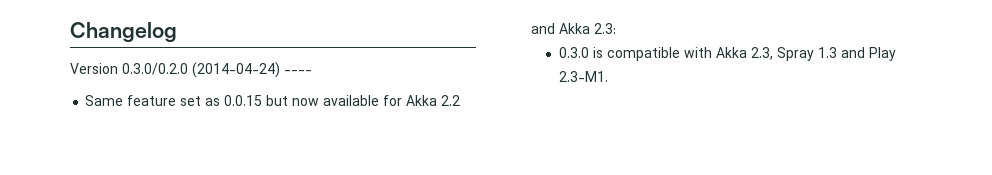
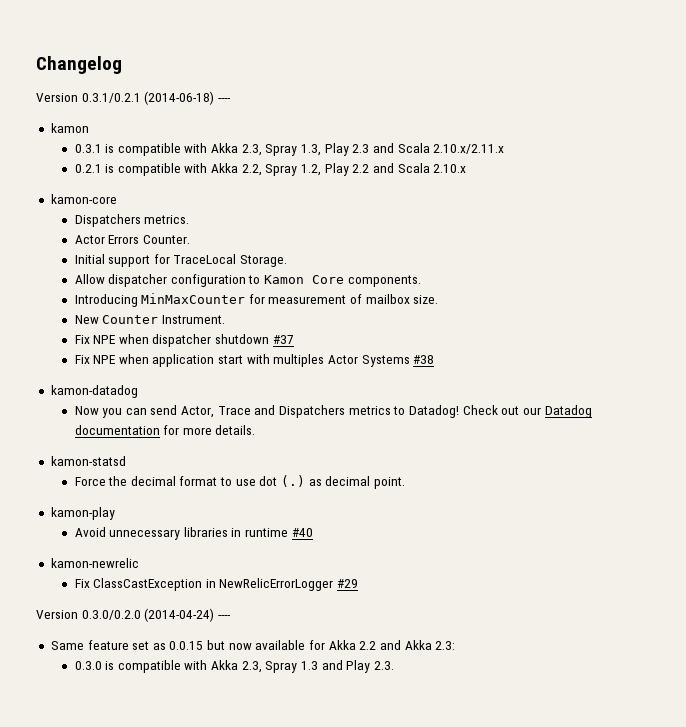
(177, 32) none -> [36,91,231,105] [50,123,89,133] [74,143,505,156] [74,163,467,176] [50,194,117,204] [74,214,190,227] [74,235,190,244] [74,254,288,267] [74,274,421,287] [74,293,439,307] [74,315,225,324] [74,334,294,347] [74,354,435,367] [50,385,138,398] [74,405,592,418] [74,425,256,435] [50,456,126,466] [74,475,406,489] [50,507,115,520] [74,527,313,540] [50,558,139,568] [74,578,359,591] // Version 0.3.1/0.2.1 (2014-06-18) ---- // kamon // 0.3.1 is compatible with Akka 2.3, Spray 1.3, Play 2.3 and Scala 2.10.x/2.11.x // 0.2.1 is compatible with Akka 2.2, Spray 1.2, Play 2.2 and Scala 2.10.x // kamon-core // Dispatchers metrics. // Actor Errors Counter. // Initial support for TraceLocal Storage. // Allow dispatcher configuration to Kamon Core components. // Introducing MinMaxCounter for measurement of mailbox size. // New Counter Instrument. // Fix NPE when dispatcher shutdown #37 // Fix NPE when application start with multiples Actor Systems #38 // kamon-datadog // Now you can send Actor, Trace and Dispatchers metrics to Datadog! Check out our Datadog documentation for more details. // kamon-statsd // Force the decimal format to use dot (.) as decimal point. // kamon-play // Avoid unnecessary libraries in runtime #40 // kamon-newrelic // Fix ClassCastException in NewRelicErrorLogger #29
[558,71,608,82] 2.3-M1. -> [374,661,395,670] 2.3.

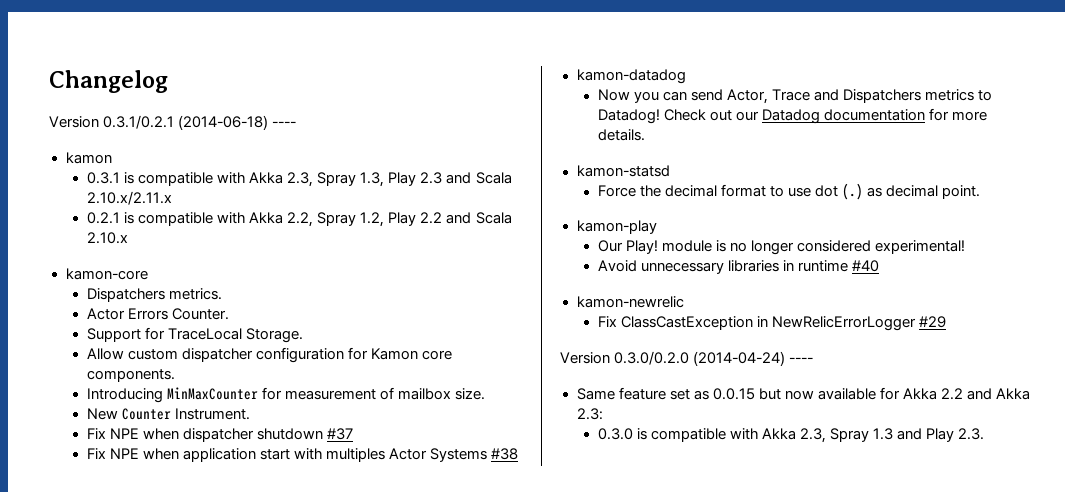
[74,254,151,267] Initial support -> [86,328,141,342] Support
(105, 279) none -> [128,349,179,360] custom
[248,275,345,284] to Kamon Core -> [348,347,453,360] for Kamon core
(115, 513) none -> [597,240,966,255] // Our Play! module is no longer considered experimental!

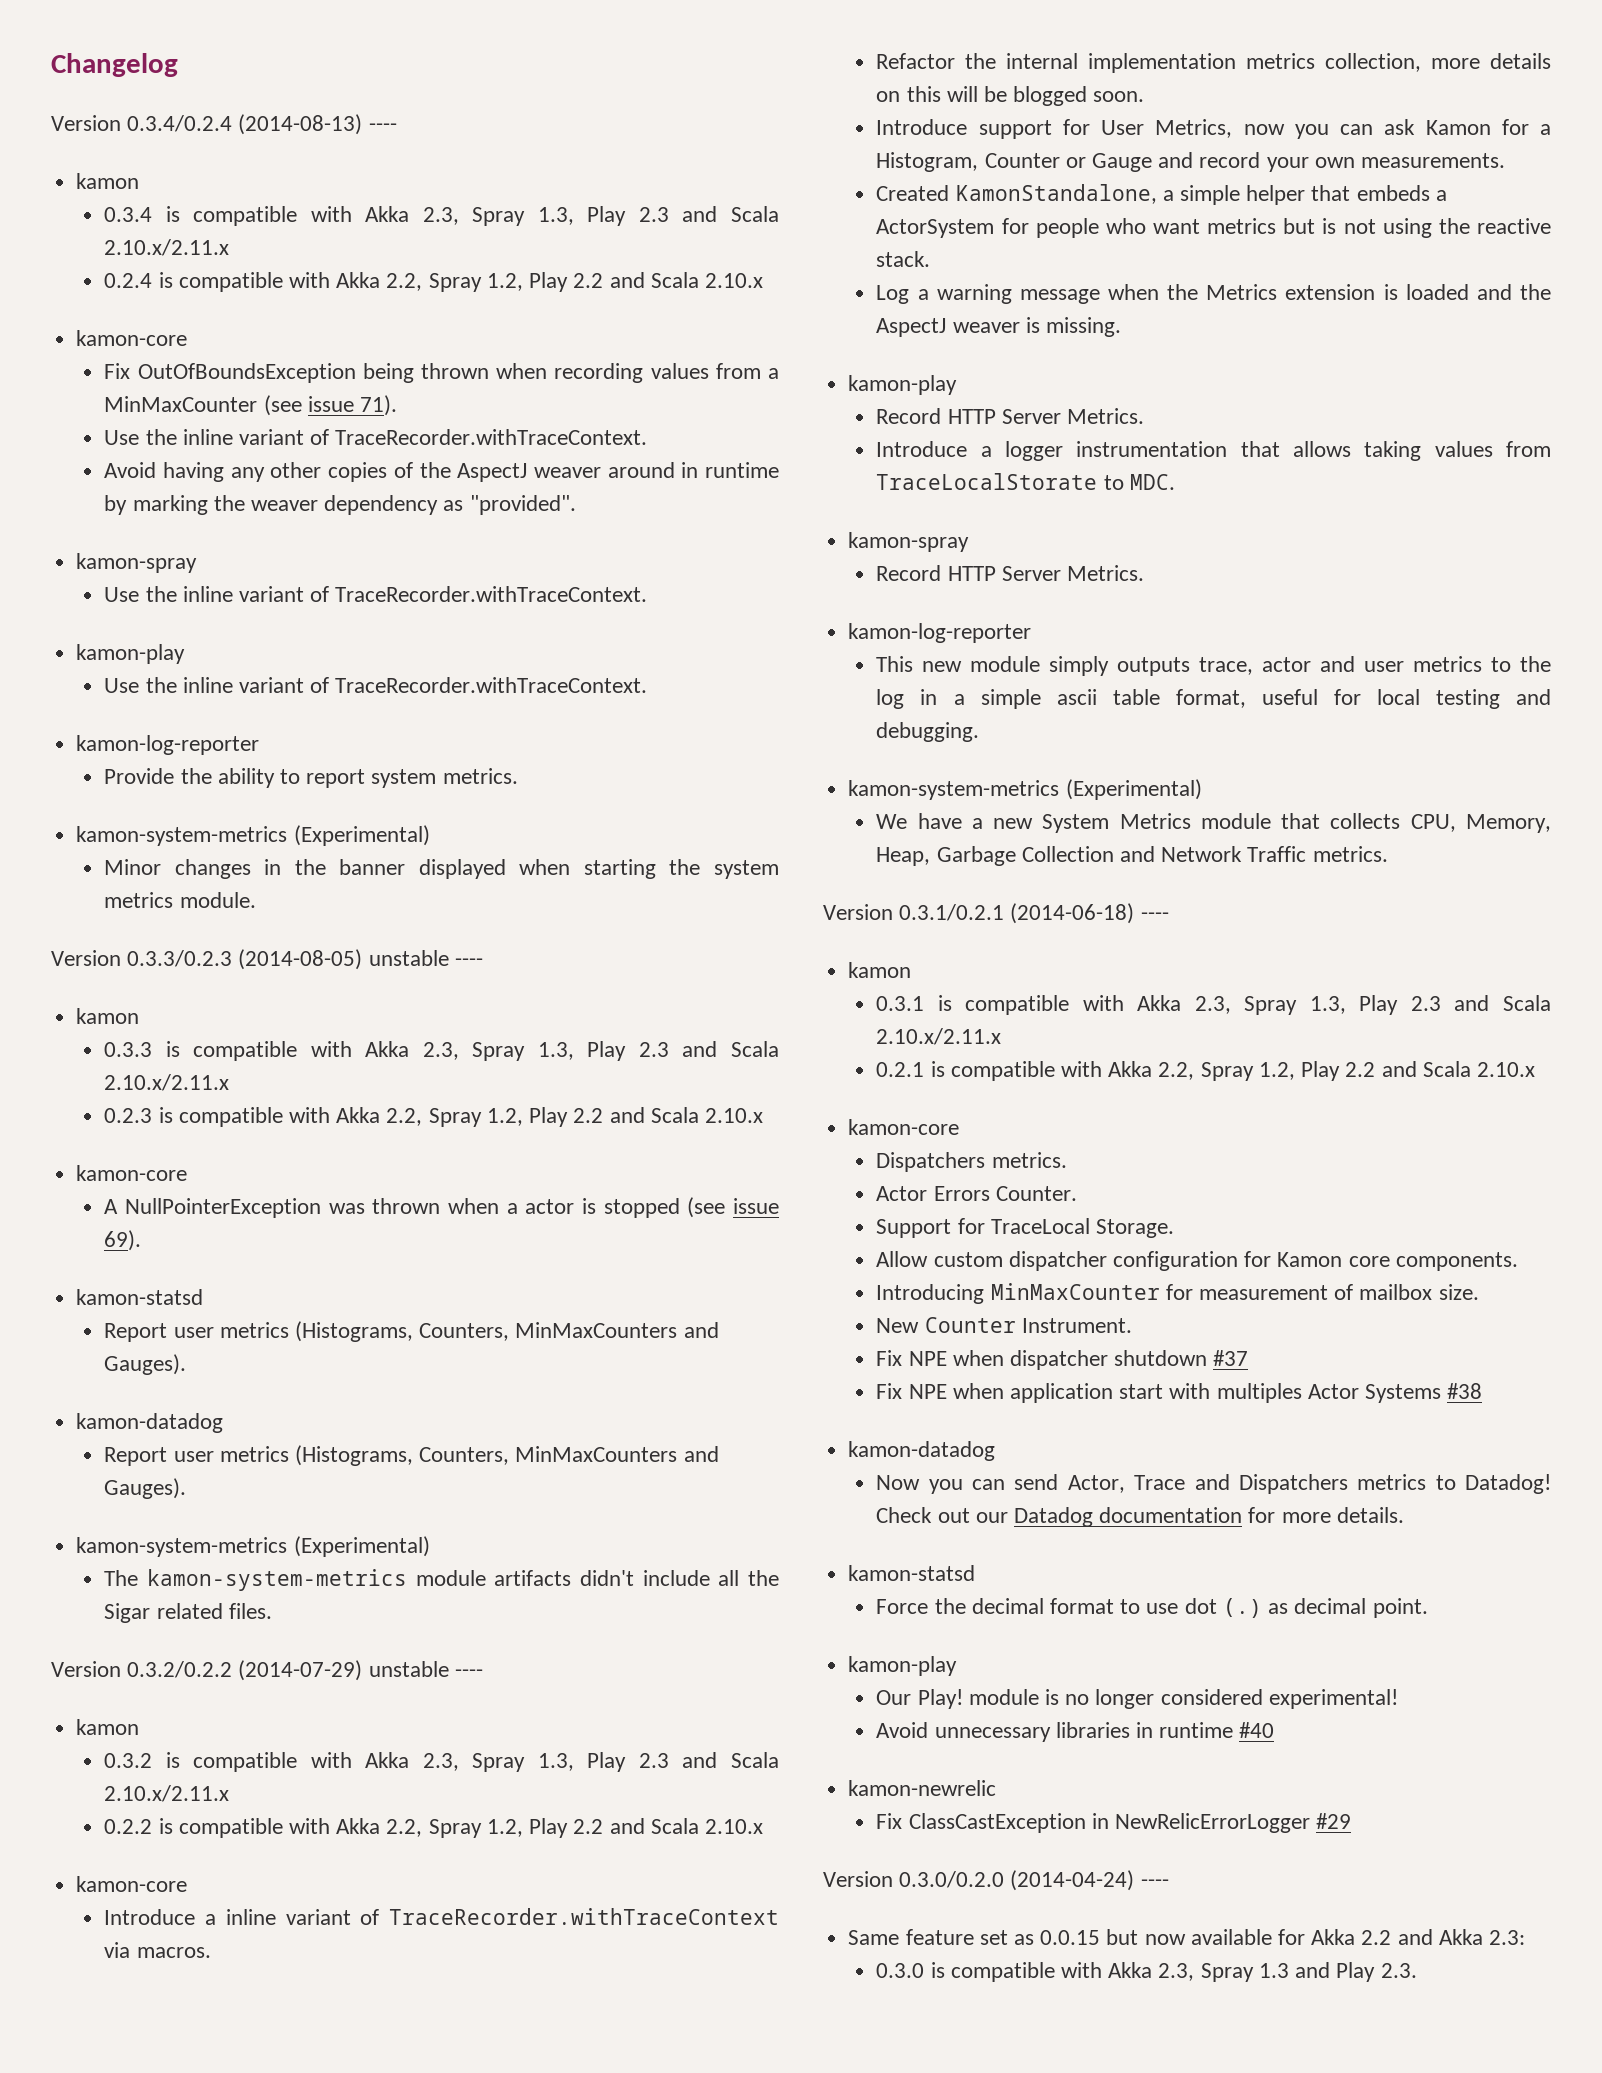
(168, 81) none -> [51,114,397,135] [76,173,140,189] [104,206,779,226] [104,239,230,256] [104,272,763,292] [76,330,188,346] [104,363,779,383] [104,395,398,416] [104,429,648,445] [104,462,780,482] [104,495,576,515] [76,553,198,573] [104,586,648,602] [76,644,186,664] [104,677,648,693] [76,735,260,755] [104,768,518,788] [76,825,430,846] [104,859,779,879] [104,892,256,908] [51,949,483,970] [76,1008,140,1024] [104,1041,779,1061] [104,1074,230,1091] [104,1107,763,1127] [76,1165,188,1181] [104,1197,779,1218] [104,1230,142,1251] [76,1289,204,1305] [104,1321,719,1342] [104,1354,187,1375] [76,1413,224,1433] [104,1445,719,1466] [104,1478,187,1499] [76,1536,430,1557] [104,1569,780,1591] [104,1603,272,1623] [51,1660,483,1681] [76,1719,140,1735] [104,1752,779,1772] [104,1785,230,1802] [104,1818,763,1838] [76,1876,188,1892] [104,1908,779,1925] [104,1942,211,1958] [876,53,1551,73] [876,86,1145,106] [876,119,1551,139] [876,152,1506,172] [876,184,1447,205] [876,218,1551,238] [876,251,931,267] [876,284,1551,304] [876,317,1122,337] [848,375,958,395] [876,408,1145,424] [876,441,1551,461] [876,473,1175,490] [848,532,970,552] [876,565,1145,581] [848,623,1032,643] [876,656,1551,676] [876,689,1551,709] [876,722,980,742] [848,779,1202,800] [876,813,1551,833] [876,846,1388,866] // Version 0.3.4/0.2.4 (2014-08-13) ---- // kamon // 0.3.4 is compatible with Akka 2.3, Spray 1.3, Play 2.3 and Scala 2.10.x/2.11.x // 0.2.4 is compatible with Akka 2.2, Spray 1.2, Play 2.2 and Scala 2.10.x // kamon-core // Fix OutOfBoundsException being thrown when recording values from a MinMaxCounter (see issue 71). // Use the inline variant of TraceRecorder.withTraceContext. // Avoid having any other copies of the AspectJ weaver around in runtime by marking the weaver dependency as "provided". // kamon-spray // Use the inline variant of TraceRecorder.withTraceContext. // kamon-play // Use the inline variant of TraceRecorder.withTraceContext. // kamon-log-reporter // Provide the ability to report system metrics. // kamon-system-metrics (Experimental) // Minor changes in the banner displayed when starting the system metrics module. // Version 0.3.3/0.2.3 (2014-08-05) unstable ---- // kamon // 0.3.3 is compatible with Akka 2.3, Spray 1.3, Play 2.3 and Scala 2.10.x/2.11.x // 0.2.3 is compatible with Akka 2.2, Spray 1.2, Play 2.2 and Scala 2.10.x // kamon-core // A NullPointerException was thrown when a actor is stopped (see issue 69). // kamon-statsd // Report user metrics (Histograms, Counters, MinMaxCounters and Gauges). // kamon-datadog // Report user metrics (Histograms, Counters, MinMaxCounters and Gauges). // kamon-system-metrics (Experimental) // The kamon-system-metrics module artifacts didn't include all the Sigar related files. // Version 0.3.2/0.2.2 (2014-07-29) unstable ---- // kamon // 0.3.2 is compatible with Akka 2.3, Spray 1.3, Play 2.3 and Scala 2.10.x/2.11.x // 0.2.2 is compatible with Akka 2.2, Spray 1.2, Play 2.2 and Scala 2.10.x // kamon-core // Introduce a inline variant of TraceRecorder.withTraceContext via macros. // Refactor the internal implementation metrics collection, more details on this will be blogged soon. // Introduce support for User Metrics, now you can ask Kamon for a Histogram, Counter or Gauge and record your own measurements. // Created KamonStandalone, a simple helper that embeds a ActorSystem for people who want metrics but is not using the reactive stack. // Log a warning message when the Metrics extension is loaded and the AspectJ weaver is missing. // kamon-play // Record HTTP Server Metrics. // Introduce a logger instrumentation that allows taking values from TraceLocalStorate to MDC. // kamon-spray // Record HTTP Server Metrics. // kamon-log-reporter // This new module simply outputs trace, actor and user metrics to the log in a simple ascii table format, useful for local testing and debugging. // kamon-system-metrics (Experimental) // We have a new System Metrics module that collects CPU, Memory, Heap, Garbage Collection and Network Traffic metrics.

